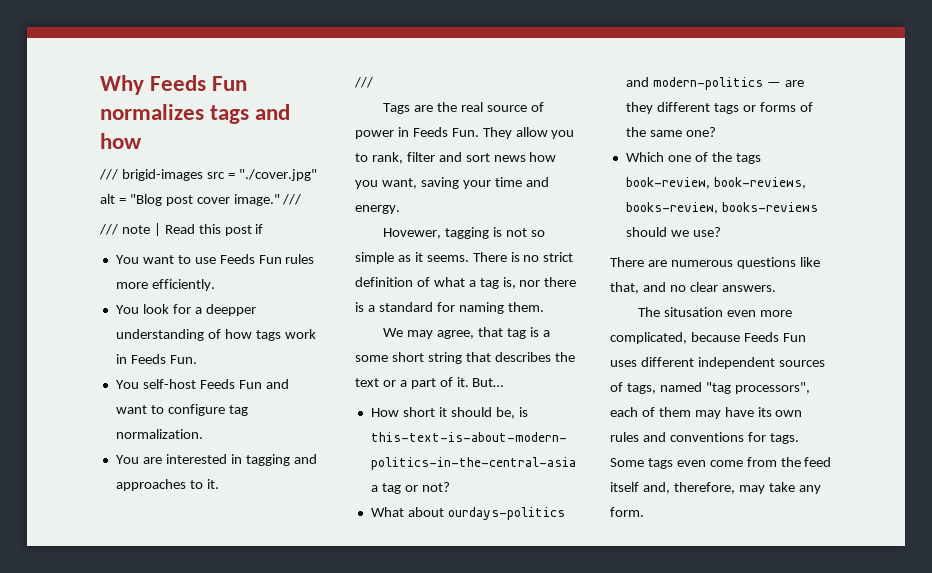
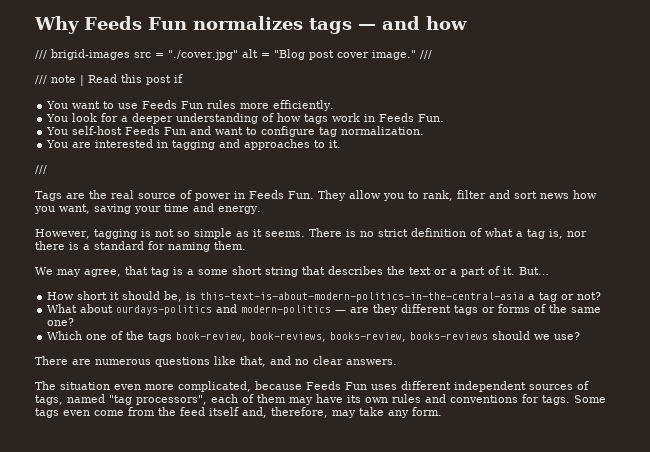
(250, 114) none -> [357,24,376,30] —
[205,304,256,316] deepper -> [132,113,174,124] deeper
[383,228,442,239] Hovewer, -> [35,229,90,239] However,
[664,307,724,317] situsation -> [60,382,110,390] situation

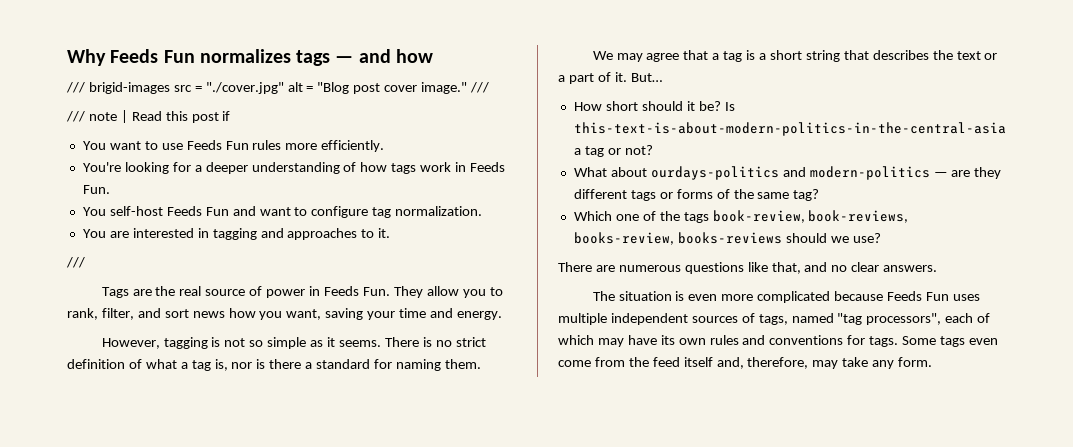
[46,113,98,122] You look -> [82,162,169,174] You're looking
[457,190,486,199] filter -> [101,308,134,320] filter,
[35,241,79,250] there is -> [256,359,302,369] is there
[84,266,148,277] agree, that -> [646,50,720,62] agree that a
[198,269,228,275] some -> (767, 56) none
[110,291,197,302] it should be, is -> [641,101,735,111] should it be? Is
[47,318,75,326] one? -> [793,189,820,201] tag?
(110, 386) none -> [675,291,685,301] is
[178,381,251,392] complicated, -> [757,291,831,303] complicated
[401,381,451,390] different -> [558,313,607,325] multiple
[257,394,286,403] them -> [558,335,594,345] which

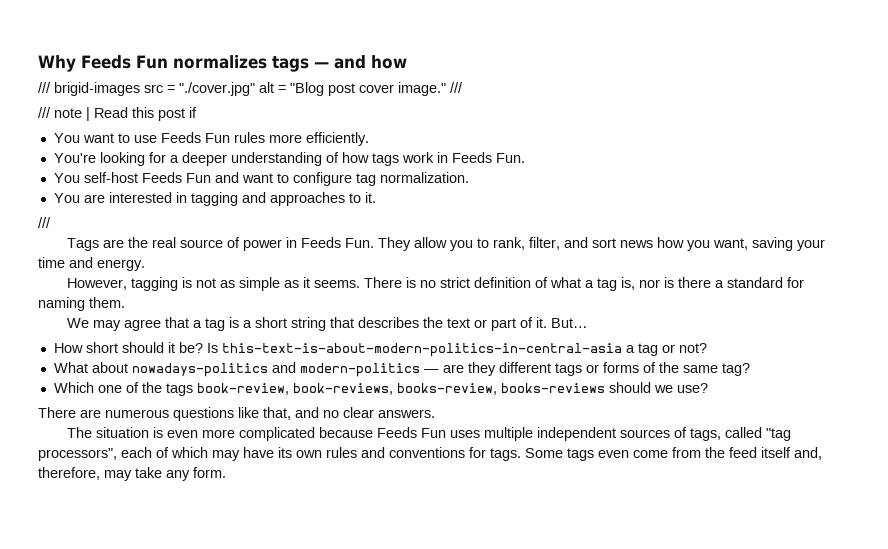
[249,340,264,347] so -> [219,280,235,288] as
[558,75,565,82] a -> (487, 323) none
[573,122,1006,136] this-text-is-about-modern-politics-in-the-central-asia -> [221,343,622,357] this-text-is-about-modern-politics-in-central-asia
[650,166,779,180] ourdays-politics -> [131,363,268,377] nowadays-politics
[791,313,834,323] named -> [724,427,762,438] called

